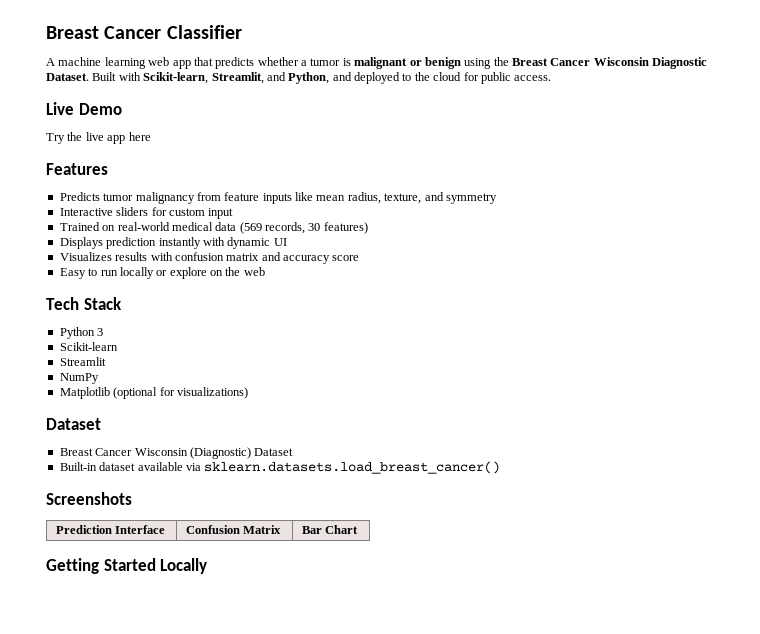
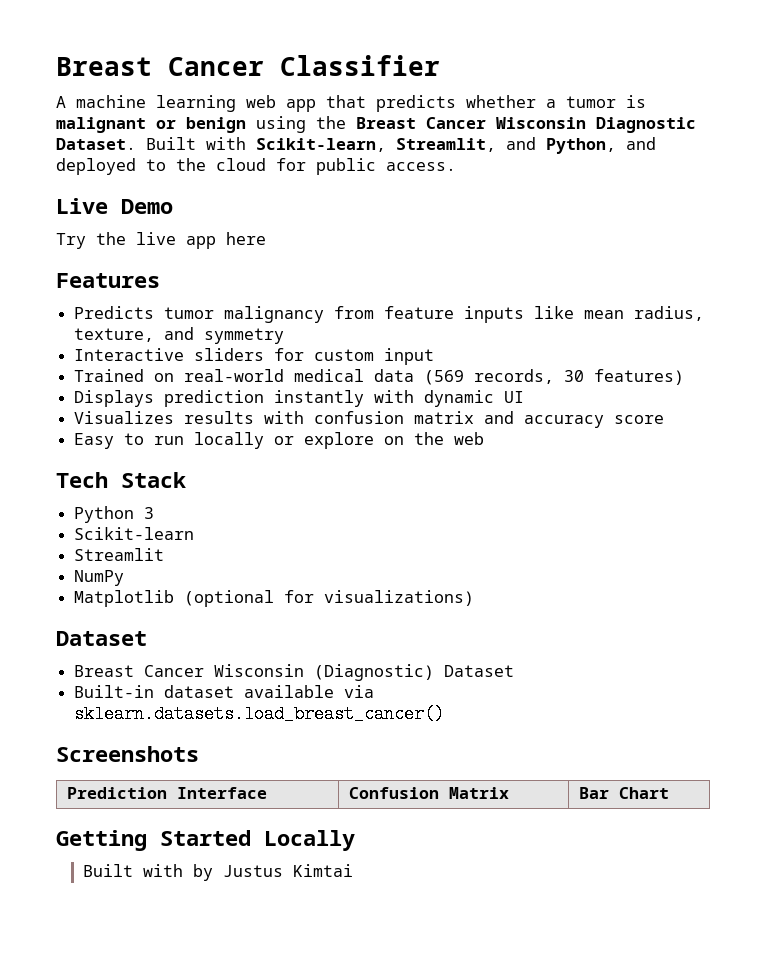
(208, 566) none -> [82,864,353,881] // Built with by Justus Kimtai

